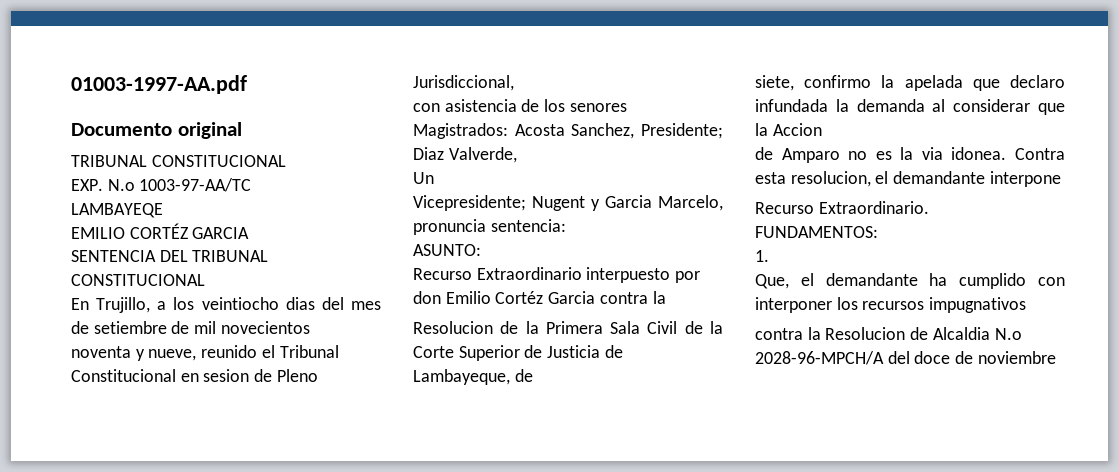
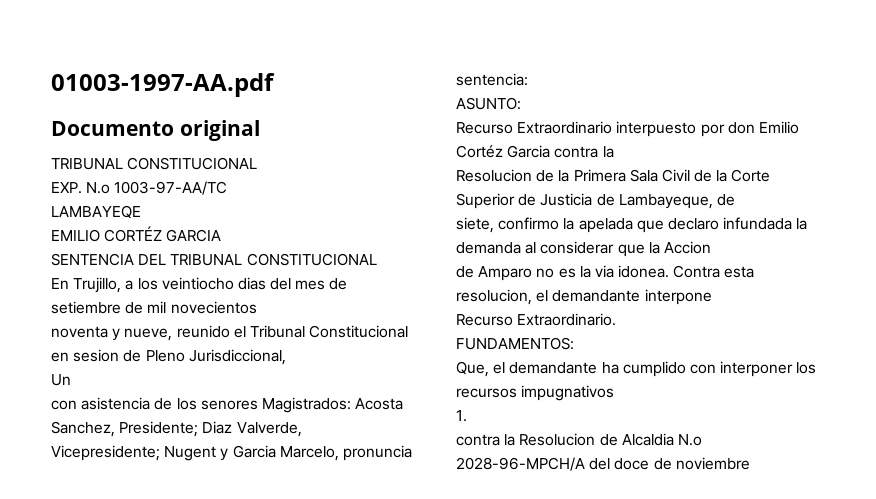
(514, 83) none -> [51,374,71,386] // Un
[413,172,434,184] // Un -> (302, 429) none
[755,250,769,262] // 1. -> (574, 343) none
(1027, 305) none -> [456,410,467,422] // 1.

